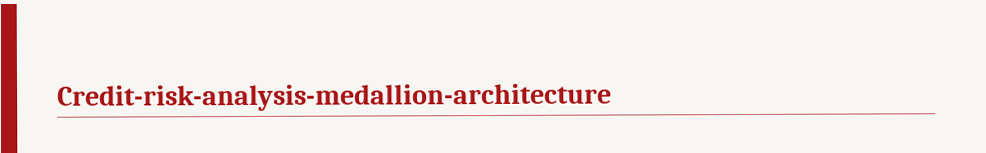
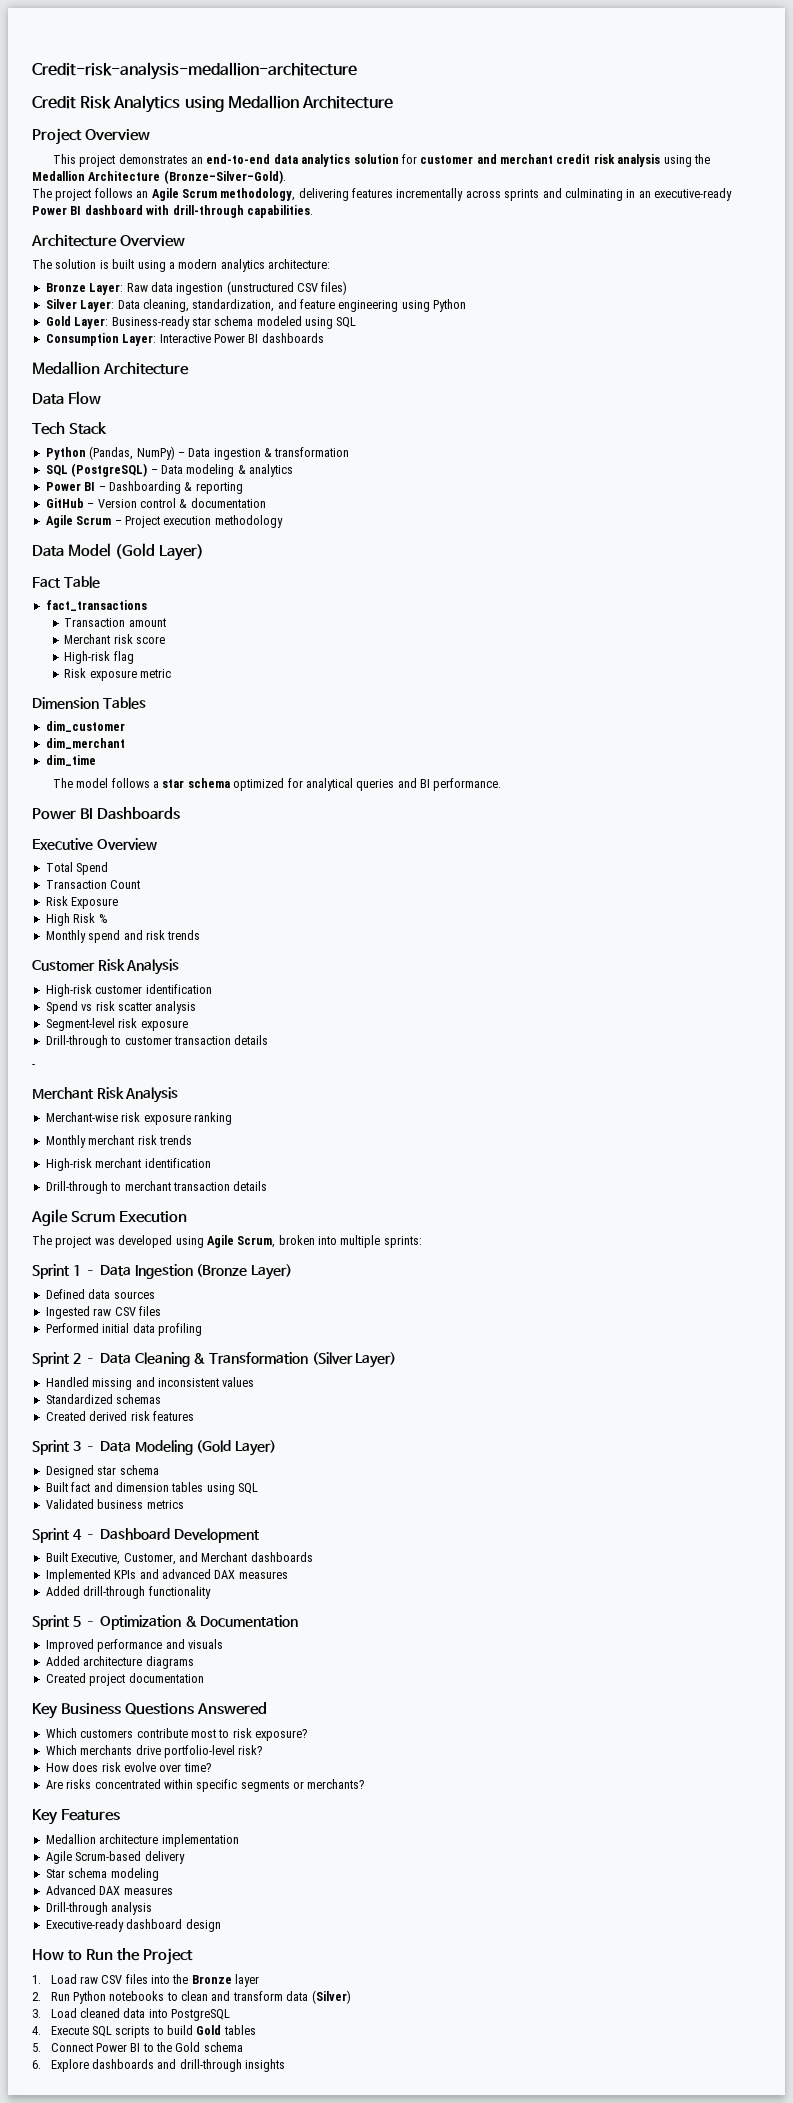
(612, 97) none -> [32,95,393,113] [32,128,150,145] [52,154,710,167] [32,170,286,184] [32,188,732,201] [32,205,313,218] [31,234,185,247] [32,259,330,272] [45,281,348,295] [45,299,467,312] [45,316,357,329] [45,333,324,346] [32,361,189,375] [32,391,101,405] [32,422,107,435] [45,446,350,460] [45,463,293,477] [45,481,243,494] [45,498,266,508] [45,515,283,528] [32,543,204,561] [32,576,100,588] [45,600,147,611] [64,618,166,627] [64,634,166,644] [64,651,134,664] [64,668,172,681] [32,697,146,709] [45,721,125,732] [45,738,125,749] [45,755,96,766] [52,778,502,791] [32,807,180,820] [32,838,157,850] [45,862,109,875] [45,880,141,889] [45,896,119,909] [45,913,108,926] [45,930,201,943] [32,959,180,975] [45,984,212,997] [45,1001,197,1014] [45,1018,188,1031] [45,1035,269,1048] [32,1064,35,1068] [32,1087,179,1103] [45,1112,232,1125] [45,1135,192,1148] [45,1158,211,1171] [45,1181,268,1194] [31,1209,187,1226] [32,1235,422,1248] [32,1264,292,1280] [45,1289,155,1299] [45,1306,161,1319] [45,1323,202,1336] [32,1352,397,1368] [45,1377,255,1390] [45,1394,162,1404] [45,1411,194,1421] [32,1440,276,1456] [45,1465,159,1478] [45,1482,258,1495] [45,1499,184,1509] [32,1528,259,1543] [45,1552,313,1565] [45,1569,288,1582] [45,1586,211,1599] [32,1615,299,1630] [45,1639,223,1652] [45,1656,194,1669] [45,1673,204,1686] [32,1702,267,1719] [45,1728,307,1741] [45,1745,263,1758] [45,1762,211,1772] [45,1779,365,1792] [32,1809,120,1825] [45,1834,239,1847] [45,1851,185,1864] [45,1868,159,1881] [45,1885,173,1895] [45,1902,153,1915] [45,1919,221,1932] [32,1948,193,1965] [32,1974,260,1987] [32,1990,351,2004] [32,2008,231,2021] [32,2025,256,2038] [32,2042,243,2052] [32,2059,286,2072] // Credit Risk Analytics using Medallion Architecture // Project Overview // This project demonstrates an end-to-end data analytics solution for customer and merchant credit risk analysis using the Medallion Architecture (Bronze–Silver–Gold). // The project follows an Agile Scrum methodology, delivering features incrementally across sprints and culminating in an executive-ready Power BI dashboard with drill-through capabilities. // Architecture Overview // The solution is built using a modern analytics architecture: // Bronze Layer: Raw data ingestion (unstructured CSV files) // Silver Layer: Data cleaning, standardization, and feature engineering using Python // Gold Layer: Business-ready star schema modeled using SQL // Consumption Layer: Interactive Power BI dashboards // Medallion Architecture // Data Flow // Tech Stack // Python (Pandas, NumPy) – Data ingestion & transformation // SQL (PostgreSQL) – Data modeling & analytics // Power BI – Dashboarding & reporting // GitHub – Version control & documentation // Agile Scrum – Project execution methodology // Data Model (Gold Layer) // Fact Table // fact_transactions // Transaction amount // Merchant risk score // High-risk flag // Risk exposure metric // Dimension Tables // dim_customer // dim_merchant // dim_time // The model follows a star schema optimized for analytical queries and BI performance. // Power BI Dashboards // Executive Overview // Total Spend // Transaction Count // Risk Exposure // High Risk % // Monthly spend and risk trends // Customer Risk Analysis // High-risk customer identification // Spend vs risk scatter analysis // Segment-level risk exposure // Drill-through to customer transaction details // - // Merchant Risk Analysis // Merchant-wise risk exposure ranking // Monthly merchant risk trends // High-risk merchant identification // Drill-through to merchant transaction details // Agile Scrum Execution // The project was developed using Agile Scrum, broken into multiple sprints: // Sprint 1 – Data Ingestion (Bronze Layer) // Defined data sources // Ingested raw CSV files // Performed initial data profiling // Sprint 2 – Data Cleaning & Transformation (Silver Layer) // Handled missing and inconsistent values // Standardized schemas // Created derived risk features // Sprint 3 – Data Modeling (Gold Layer) // Designed star schema // Built fact and dimension tables using SQL // Validated business metrics // Sprint 4 – Dashboard Development // Built Executive, Customer, and Merchant dashboards // Implemented KPIs and advanced DAX measures // Added drill-through functionality // Sprint 5 – Optimization & Documentation // Improved performance and visuals // Added architecture diagrams // Created project documentation // Key Business Questions Answered // Which customers contribute most to risk exposure? // Which merchants drive portfolio-level risk? // How does risk evolve over time? // Are risks concentrated within specific segments or merchants? // Key Features // Medallion architecture implementation // Agile Scrum-based delivery // Star schema modeling // Advanced DAX measures // Drill-through analysis // Executive-ready dashboard design // How to Run the Project // 1. Load raw CSV files into the Bronze layer // 2. Run Python notebooks to clean and transform data (Silver) // 3. Load cleaned data into PostgreSQL // 4. Execute SQL scripts to build Gold tables // 5. Connect Power BI to the Gold schema // 6. Explore dashboards and drill-through insights

